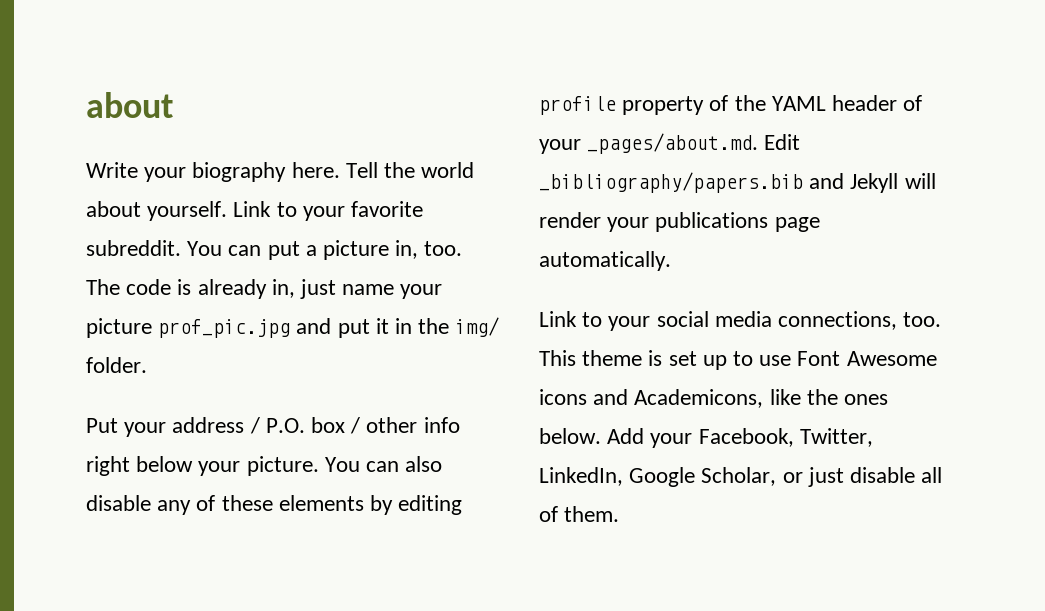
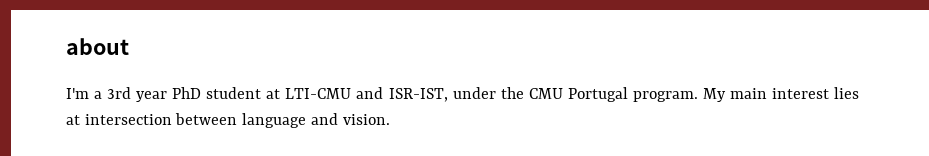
[86,162,475,182] [86,201,424,221] [86,240,463,260] [86,279,443,299] [86,317,500,338] [86,357,147,373] [86,417,460,437] [86,456,443,476] [86,495,463,515] [539,95,923,115] [539,133,801,154] [539,172,936,193] [539,212,820,232] [539,251,671,271] [539,311,942,331] [539,350,937,370] [539,389,889,408] [539,428,873,448] [539,467,943,487] [539,506,620,522] Write your biography here. Tell the world about yourself. Link to your favorite subreddit. You can put a picture in, too. The code is already in, just name your picture prof_pic.jpg and put it in the img/ folder. // Put your address / P.O. box / other info right below your picture. You can also disable any of these elements by editing profile property of the YAML header of your _pages/about.md. Edit _bibliography/papers.bib and Jekyll will render your publications page automatically. // Link to your social media connections, too. This theme is set up to use Font Awesome icons and Academicons, like the ones below. Add your Facebook, Twitter, LinkedIn, Google Scholar, or just disable all of them. -> [66,87,859,102] [66,113,390,128] I'm a 3rd year PhD student at LTI-CMU and ISR-IST, under the CMU Portugal program. My main interest lies at intersection between language and vision.

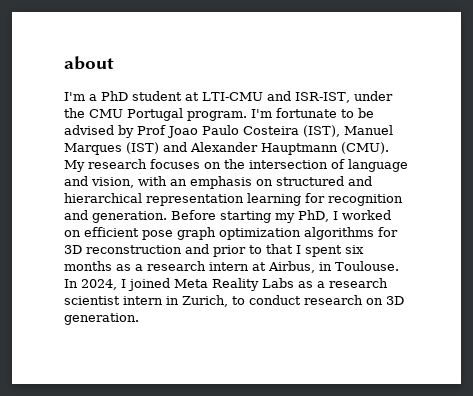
[107,87,168,102] 3rd year -> (97, 97) none
[702,87,859,102] [66,113,390,128] My main interest lies at intersection between language and vision. -> [251,108,374,118] [64,125,393,138] [64,142,389,155] [64,159,408,172] [64,176,372,189] [64,193,403,206] [64,210,391,223] [64,227,398,240] [64,244,364,257] [64,261,399,273] [64,278,388,291] [64,295,404,307] [64,313,139,325] I'm fortunate to be advised by Prof Joao Paulo Costeira (IST), Manuel Marques (IST) and Alexander Hauptmann (CMU). My research focuses on the intersection of language and vision, with an emphasis on structured and hierarchical representation learning for recognition and generation. Before starting my PhD, I worked on efficient pose graph optimization algorithms for 3D reconstruction and prior to that I spent six months as a research intern at Airbus, in Toulouse. In 2024, I joined Meta Reality Labs as a research scientist intern in Zurich, to conduct research on 3D generation.

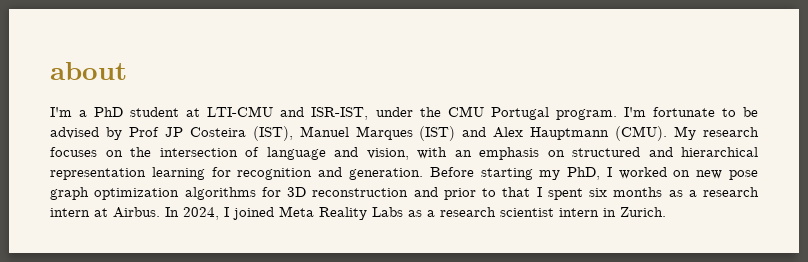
[167,125,239,138] Joao Paulo -> [164,127,183,137] JP
[190,142,258,152] Alexander -> [493,127,524,138] Alex
[84,227,139,237] efficient -> [696,170,723,179] new
[268,261,399,273] Airbus, in Toulouse. -> [113,207,160,218] Airbus.
[182,295,404,307] [64,313,139,325] Zurich, to conduct research on 3D generation. -> [620,207,666,217] Zurich.

